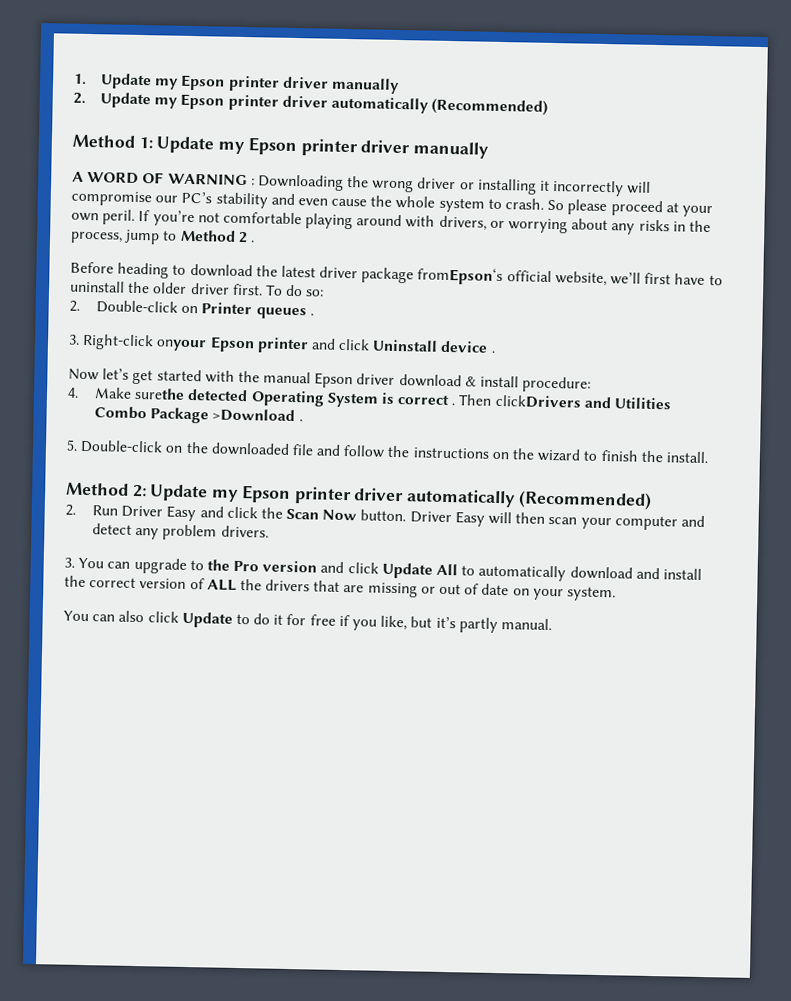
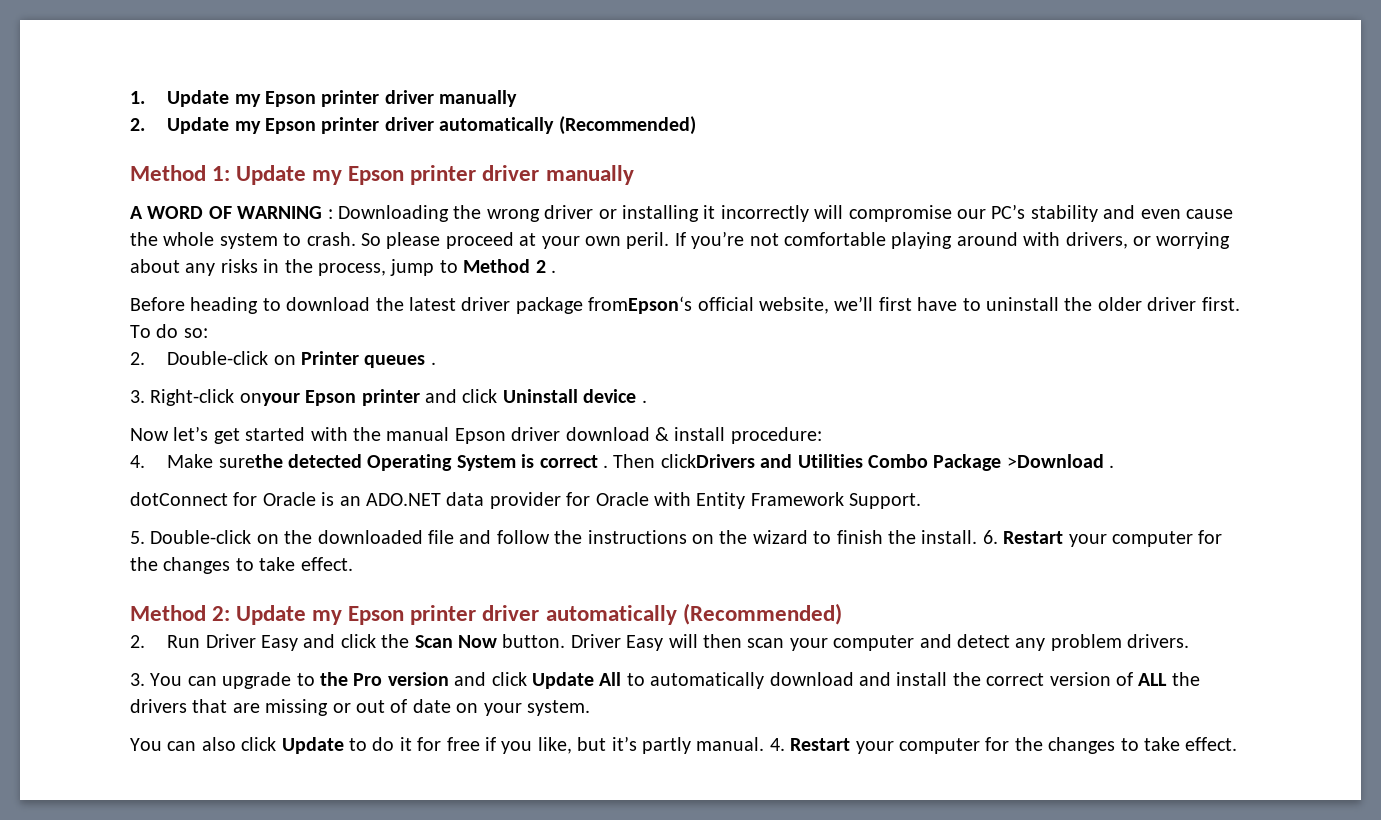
(303, 420) none -> [130,492,922,509] // dotConnect for Oracle is an ADO.NET data provider for Oracle with Entity Framework Support.
(708, 457) none -> [982,530,1223,547] [130,557,353,574] 6. Restart your computer for the changes to take effect.
(552, 624) none -> [769,737,1238,754] 4. Restart your computer for the changes to take effect.

